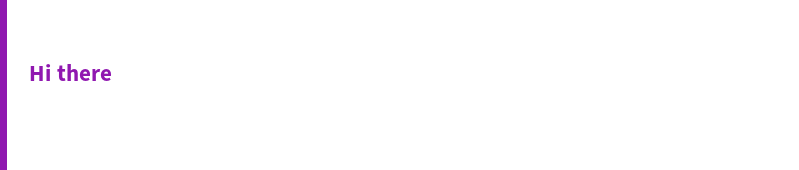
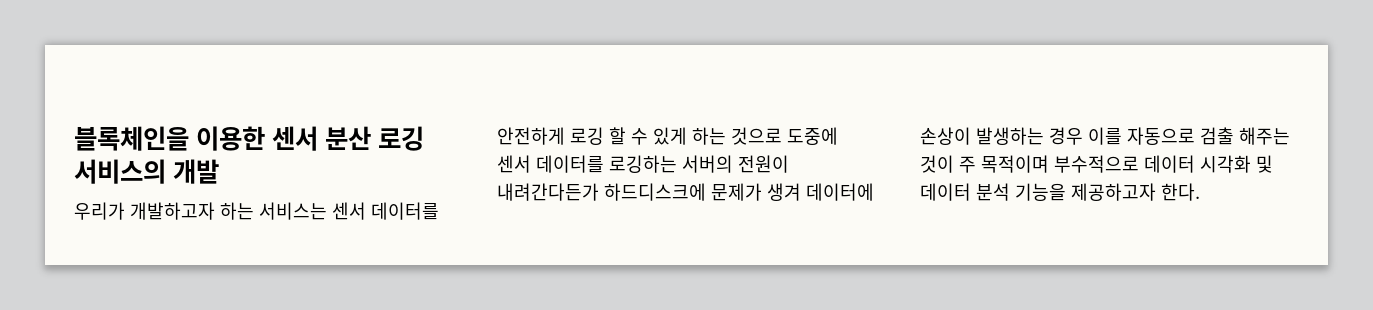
[29,64,113,81] Hi there -> [74,126,424,151] [74,159,219,184] [74,202,439,220] [497,127,838,145] [497,155,789,173] [497,183,874,201] [920,127,1290,145] [920,155,1273,173] [920,183,1200,201] 블록체인을 이용한 센서 분산 로깅 서비스의 개발 // 우리가 개발하고자 하는 서비스는 센서 데이터를 안전하게 로깅 할 수 있게 하는 것으로 도중에 센서 데이터를 로깅하는 서버의 전원이 내려간다든가 하드디스크에 문제가 생겨 데이터에 손상이 발생하는 경우 이를 자동으로 검출 해주는 것이 주 목적이며 부수적으로 데이터 시각화 및 데이터 분석 기능을 제공하고자 한다.

